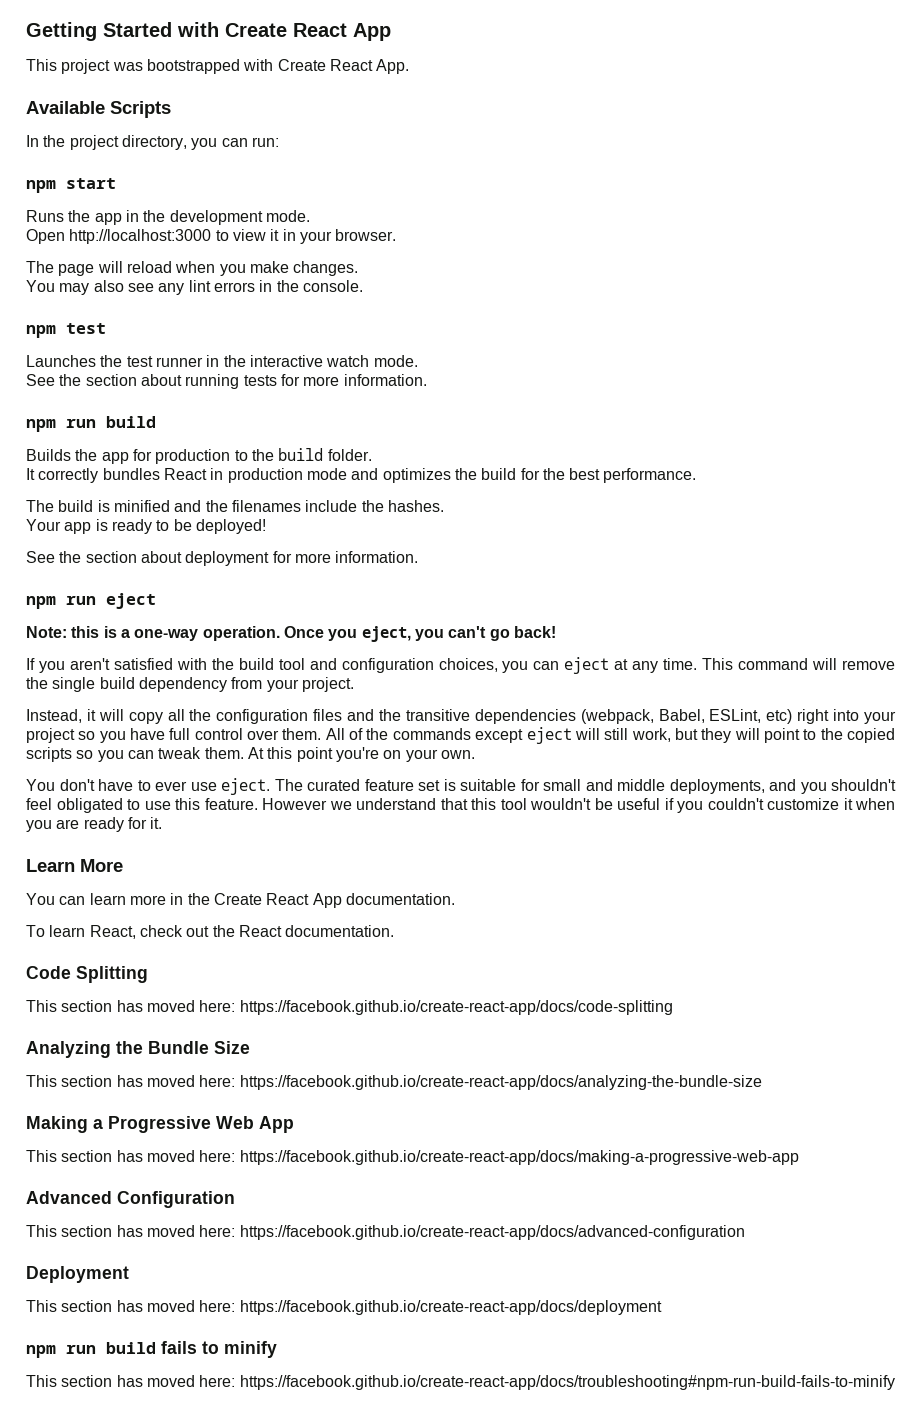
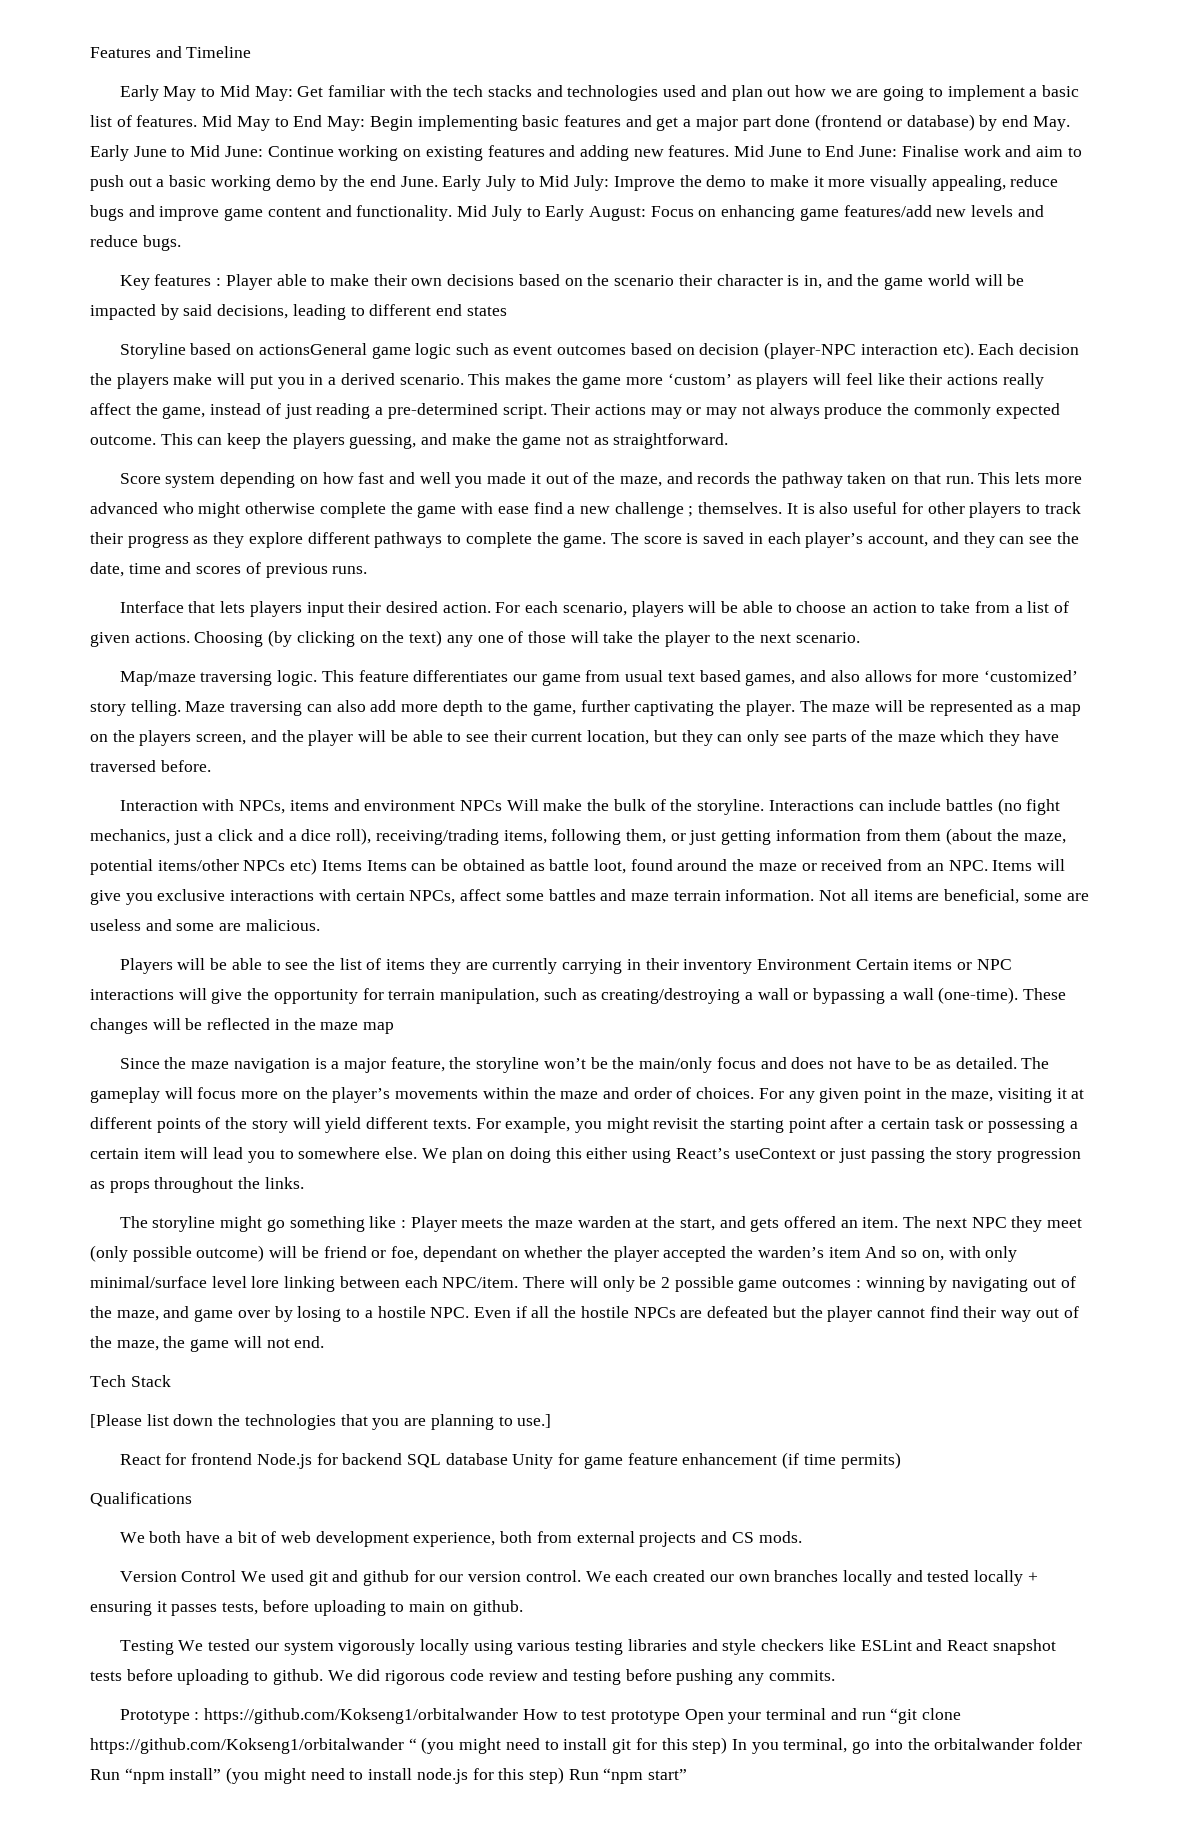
[26,22,391,41] [26,59,410,74] [26,101,171,118] [26,135,279,150] [26,178,116,193] [26,210,310,225] [26,229,397,244] [26,261,359,276] [26,280,363,295] [26,323,106,338] [26,355,418,367] [26,374,427,389] [26,416,156,432] [26,448,372,464] [26,468,697,483] [26,500,444,512] [26,519,266,534] [26,551,419,566] [26,593,156,609] [26,626,556,642] [26,657,896,674] [26,677,354,692] [26,709,897,724] [26,727,895,744] [26,747,475,762] [26,778,896,795] [26,798,895,813] [26,817,163,832] [26,859,123,872] [26,893,455,908] [26,925,395,939] [26,966,148,983] [26,1000,673,1015] [26,1041,250,1058] [26,1075,762,1090] [26,1116,294,1133] [26,1150,799,1165] [26,1191,235,1208] [26,1225,745,1240] [26,1266,129,1283] [26,1300,662,1315] [26,1341,277,1358] [26,1375,895,1390] Getting Started with Create React App // This project was bootstrapped with Create React App. // Available Scripts // In the project directory, you can run: // npm start // Runs the app in the development mode. // Open http://localhost:3000 to view it in your browser. // The page will reload when you make changes. // You may also see any lint errors in the console. // npm test // Launches the test runner in the interactive watch mode. // See the section about running tests for more information. // npm run build // Builds the app for production to the build folder. // It correctly bundles React in production mode and optimizes the build for the best performance. // The build is minified and the filenames include the hashes. // Your app is ready to be deployed! // See the section about deployment for more information. // npm run eject // Note: this is a one-way operation. Once you eject, you can't go back! // If you aren't satisfied with the build tool and configuration choices, you can eject at any time. This command will remove the single build dependency from your project. // Instead, it will copy all the configuration files and the transitive dependencies (webpack, Babel, ESLint, etc) right into your project so you have full control over them. All of the commands except eject will still work, but they will point to the copied scripts so you can tweak them. At this point you're on your own. // You don't have to ever use eject. The curated feature set is suitable for small and middle deployments, and you shouldn't feel obligated to use this feature. However we understand that this tool wouldn't be useful if you couldn't customize it when you are ready for it. // Learn More // You can learn more in the Create React App documentation. // To learn React, check out the React documentation. // Code Splitting // This section has moved here: https://facebook.github.io/create-react-app/docs/code-splitting // Analyzing the Bundle Size // This section has moved here: https://facebook.github.io/create-react-app/docs/analyzing-the-bundle-size // Making a Progressive Web App // This section has moved here: https://facebook.github.io/create-react-app/docs/making-a-progressive-web-app // Advanced Configuration // This section has moved here: https://facebook.github.io/create-react-app/docs/advanced-configuration // Deployment // This section has moved here: https://facebook.github.io/create-react-app/docs/deployment // npm run build fails to minify // This section has moved here: https://facebook.github.io/create-react-app/docs/troubleshooting#npm-run-build-fails-to-minify -> [90,46,252,58] [119,85,1080,101] [90,114,1070,131] [90,145,1082,161] [90,175,1059,191] [90,205,1044,221] [90,235,181,251] [119,274,1025,290] [90,304,507,320] [119,342,1079,359] [90,373,1044,389] [90,403,1060,419] [90,433,729,449] [119,472,1082,488] [90,502,1081,518] [90,532,1079,548] [90,562,368,578] [119,601,1070,617] [90,630,860,647] [119,670,1078,686] [90,700,1081,716] [90,730,1059,746] [90,760,211,772] [119,798,1061,815] [90,828,1066,845] [90,858,1065,875] [90,889,1089,905] [90,919,320,931] [119,958,1012,974] [90,987,1067,1004] [90,1018,395,1034] [119,1057,1050,1073] [90,1087,1085,1103] [90,1117,1078,1133] [90,1147,1081,1163] [90,1177,304,1193] [119,1216,1083,1232] [90,1245,1018,1262] [90,1276,1076,1292] [90,1306,1079,1322] [90,1336,325,1352] [90,1375,171,1387] [90,1414,552,1430] [119,1452,901,1469] [90,1492,192,1507] [119,1531,802,1547] [119,1570,1038,1586] [90,1600,523,1616] [119,1639,1056,1655] [90,1669,835,1685] [119,1708,962,1724] [90,1737,1083,1754] [90,1767,688,1784] Features and Timeline // Early May to Mid May: Get familiar with the tech stacks and technologies used and plan out how we are going to implement a basic list of features. Mid May to End May: Begin implementing basic features and get a major part done (frontend or database) by end May. Early June to Mid June: Continue working on existing features and adding new features. Mid June to End June: Finalise work and aim to push out a basic working demo by the end June. Early July to Mid July: Improve the demo to make it more visually appealing, reduce bugs and improve game content and functionality. Mid July to Early August: Focus on enhancing game features/add new levels and reduce bugs. // Key features : Player able to make their own decisions based on the scenario their character is in, and the game world will be impacted by said decisions, leading to different end states // Storyline based on actionsGeneral game logic such as event outcomes based on decision (player-NPC interaction etc). Each decision the players make will put you in a derived scenario. This makes the game more ‘custom’ as players will feel like their actions really affect the game, instead of just reading a pre-determined script. Their actions may or may not always produce the commonly expected outcome. This can keep the players guessing, and make the game not as straightforward. // Score system depending on how fast and well you made it out of the maze, and records the pathway taken on that run. This lets more advanced who might otherwise complete the game with ease find a new challenge ; themselves. It is also useful for other players to track their progress as they explore different pathways to complete the game. The score is saved in each player’s account, and they can see the date, time and scores of previous runs. // Interface that lets players input their desired action. For each scenario, players will be able to choose an action to take from a list of given actions. Choosing (by clicking on the text) any one of those will take the player to the next scenario. // Map/maze traversing logic. This feature differentiates our game from usual text based games, and also allows for more ‘customized’ story telling. Maze traversing can also add more depth to the game, further captivating the player. The maze will be represented as a map on the players screen, and the player will be able to see their current location, but they can only see parts of the maze which they have traversed before. // Interaction with NPCs, items and environment NPCs Will make the bulk of the storyline. Interactions can include battles (no fight mechanics, just a click and a dice roll), receiving/trading items, following them, or just getting information from them (about the maze, potential items/other NPCs etc) Items Items can be obtained as battle loot, found around the maze or received from an NPC. Items will give you exclusive interactions with certain NPCs, affect some battles and maze terrain information. Not all items are beneficial, some are useless and some are malicious. // Players will be able to see the list of items they are currently carrying in their inventory Environment Certain items or NPC interactions will give the opportunity for terrain manipulation, such as creating/destroying a wall or bypassing a wall (one-time). These changes will be reflected in the maze map // Since the maze navigation is a major feature, the storyline won’t be the main/only focus and does not have to be as detailed. The gameplay will focus more on the player’s movements within the maze and order of choices. For any given point in the maze, visiting it at different points of the story will yield different texts. For example, you might revisit the starting point after a certain task or possessing a certain item will lead you to somewhere else. We plan on doing this either using React’s useContext or just passing the story progression as props throughout the links. // The storyline might go something like : Player meets the maze warden at the start, and gets offered an item. The next NPC they meet (only possible outcome) will be friend or foe, dependant on whether the player accepted the warden’s item And so on, with only minimal/surface level lore linking between each NPC/item. There will only be 2 possible game outcomes : winning by navigating out of the maze, and game over by losing to a hostile NPC. Even if all the hostile NPCs are defeated but the player cannot find their way out of the maze, the game will not end. // Tech Stack // [Please list down the technologies that you are planning to use.] // React for frontend Node.js for backend SQL database Unity for game feature enhancement (if time permits) // Qualifications // We both have a bit of web development experience, both from external projects and CS mods. // Version Control We used git and github for our version control. We each created our own branches locally and tested locally + ensuring it passes tests, before uploading to main on github. // Testing We tested our system vigorously locally using various testing libraries and style checkers like ESLint and React snapshot tests before uploading to github. We did rigorous code review and testing before pushing any commits. // Prototype : https://github.com/Kokseng1/orbitalwander How to test prototype Open your terminal and run “git clone https://github.com/Kokseng1/orbitalwander “ (you might need to install git for this step) In you terminal, go into the orbitalwander folder Run “npm install” (you might need to install node.js for this step) Run “npm start”

